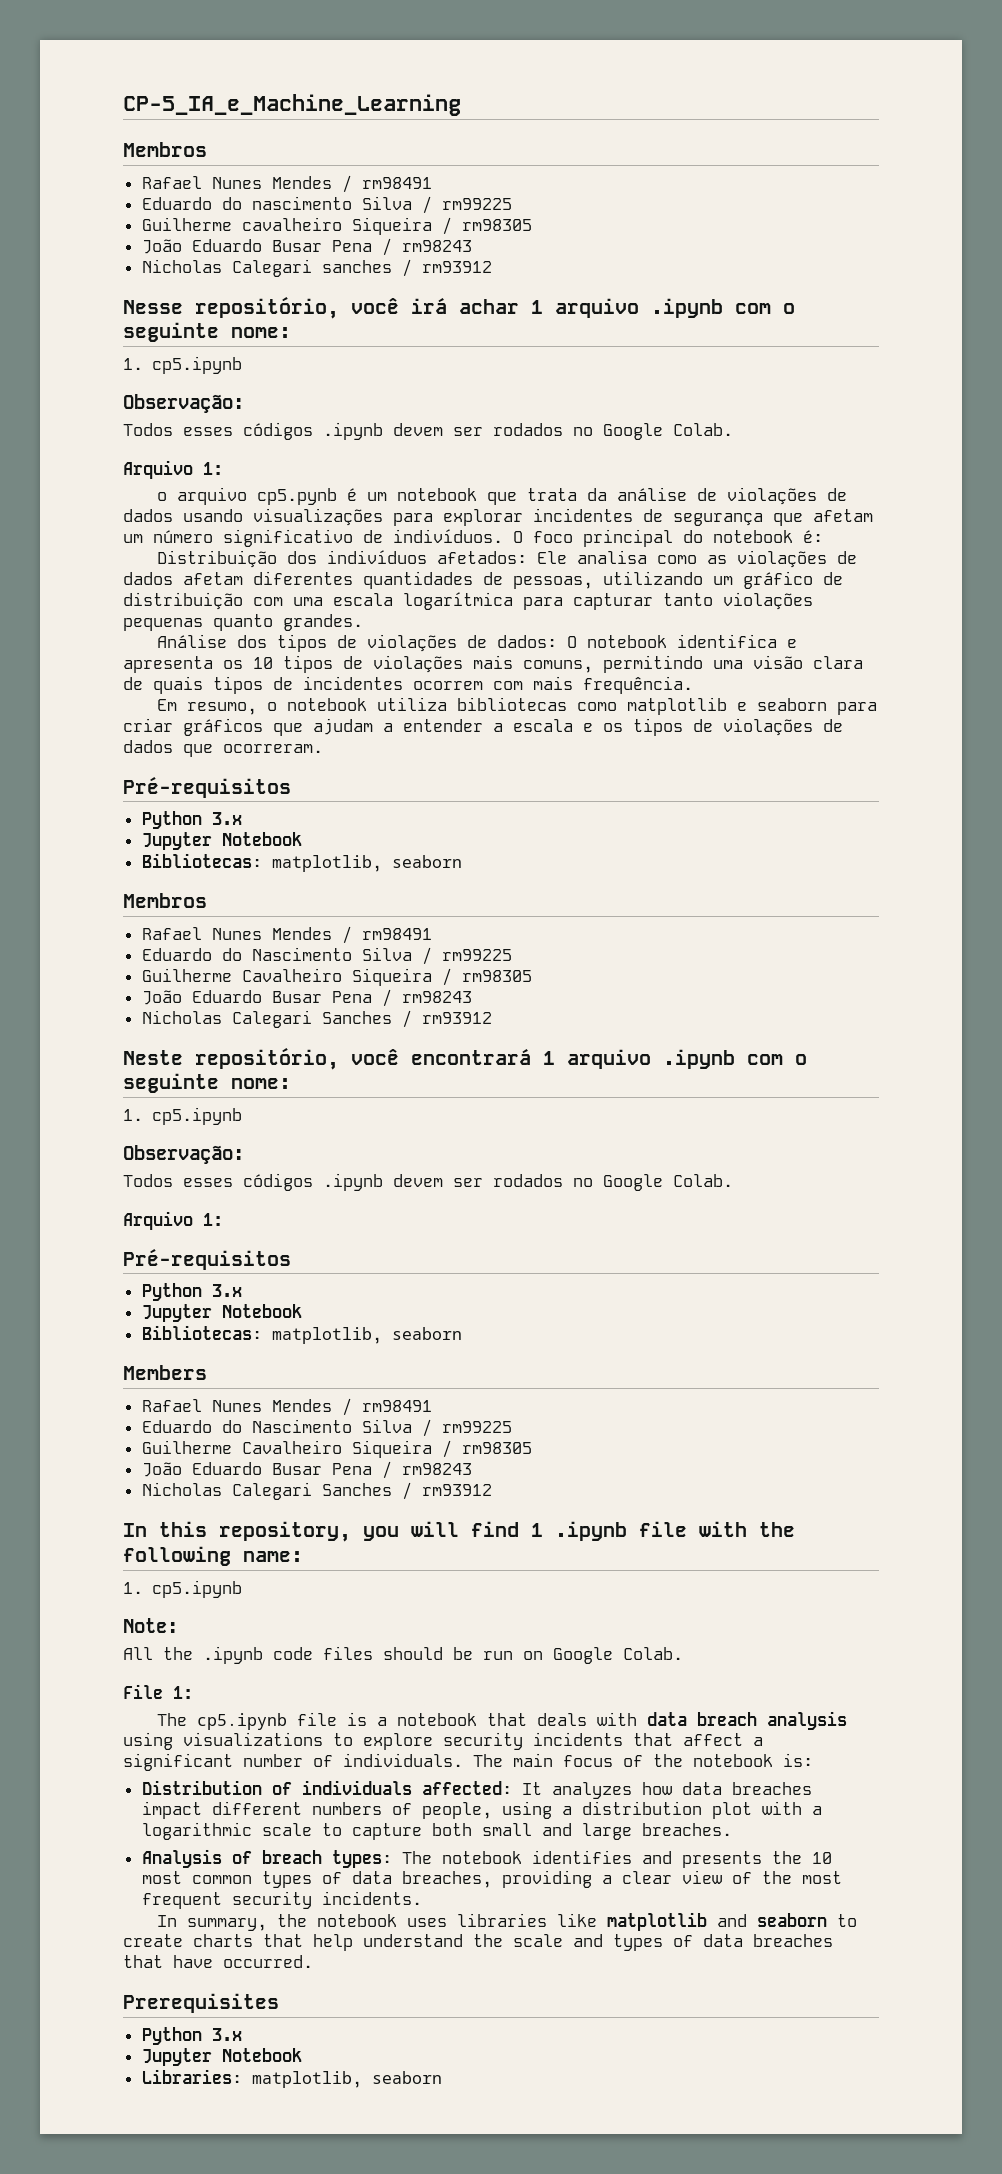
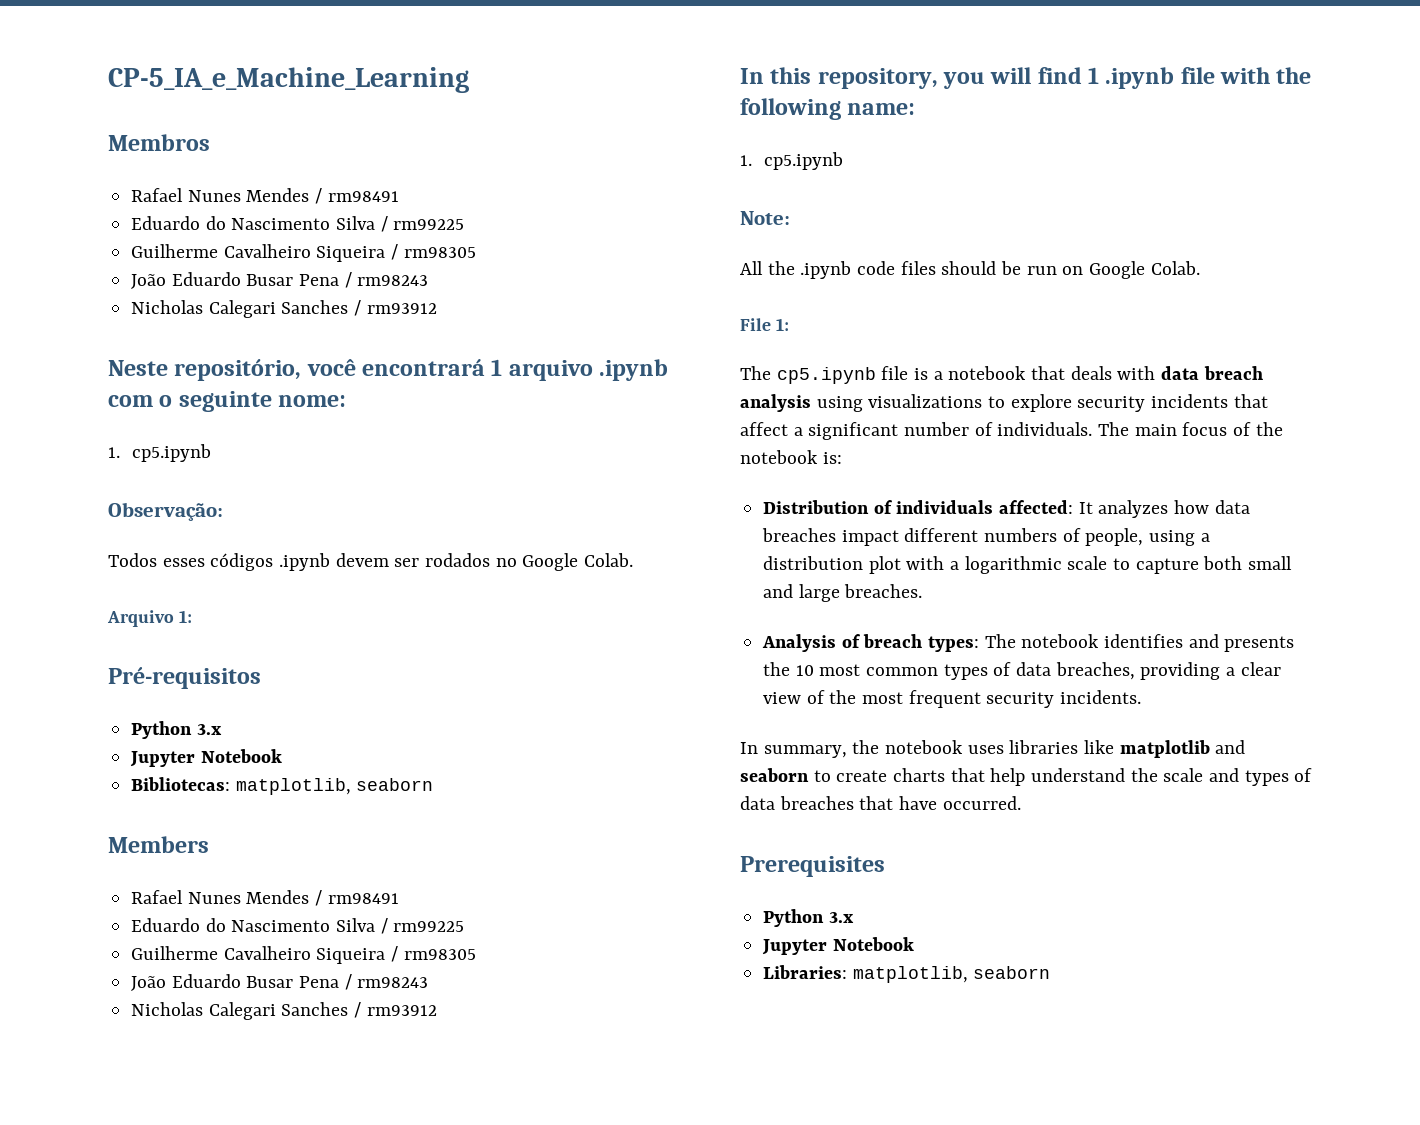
[141,196,512,214] [141,217,532,235] [141,238,472,256] [141,259,492,277] [123,297,795,319] [123,322,291,342] [123,356,242,374] [123,394,244,413] [123,422,733,440] [123,460,223,479] [157,487,848,505] [123,508,873,526] [123,529,823,547] [157,550,858,568] [123,571,843,589] [123,592,813,610] [123,614,363,631] [157,634,798,652] [123,655,863,673] [123,676,693,694] [157,697,878,715] [123,718,843,736] [123,740,323,757] [123,777,291,798] [141,811,242,829] [141,832,302,850] [141,853,462,872] [123,893,207,908] [141,926,432,944] // Eduardo do nascimento Silva / rm99225 // Guilherme cavalheiro Siqueira / rm98305 // João Eduardo Busar Pena / rm98243 // Nicholas Calegari sanches / rm93912 // Nesse repositório, você irá achar 1 arquivo .ipynb com o seguinte nome: // 1. cp5.ipynb // Observação: // Todos esses códigos .ipynb devem ser rodados no Google Colab. // Arquivo 1: // o arquivo cp5.pynb é um notebook que trata da análise de violações de dados usando visualizações para explorar incidentes de segurança que afetam um número significativo de indivíduos. O foco principal do notebook é: // Distribuição dos indivíduos afetados: Ele analisa como as violações de dados afetam diferentes quantidades de pessoas, utilizando um gráfico de distribuição com uma escala logarítmica para capturar tanto violações pequenas quanto grandes. // Análise dos tipos de violações de dados: O notebook identifica e apresenta os 10 tipos de violações mais comuns, permitindo uma visão clara de quais tipos de incidentes ocorrem com mais frequência. // Em resumo, o notebook utiliza bibliotecas como matplotlib e seaborn para criar gráficos que ajudam a entender a escala e os tipos de violações de dados que ocorreram. // Pré-requisitos // Python 3.x // Jupyter Notebook // Bibliotecas: matplotlib, seaborn // Membros // Rafael Nunes Mendes / rm98491 -> (399, 196) none

